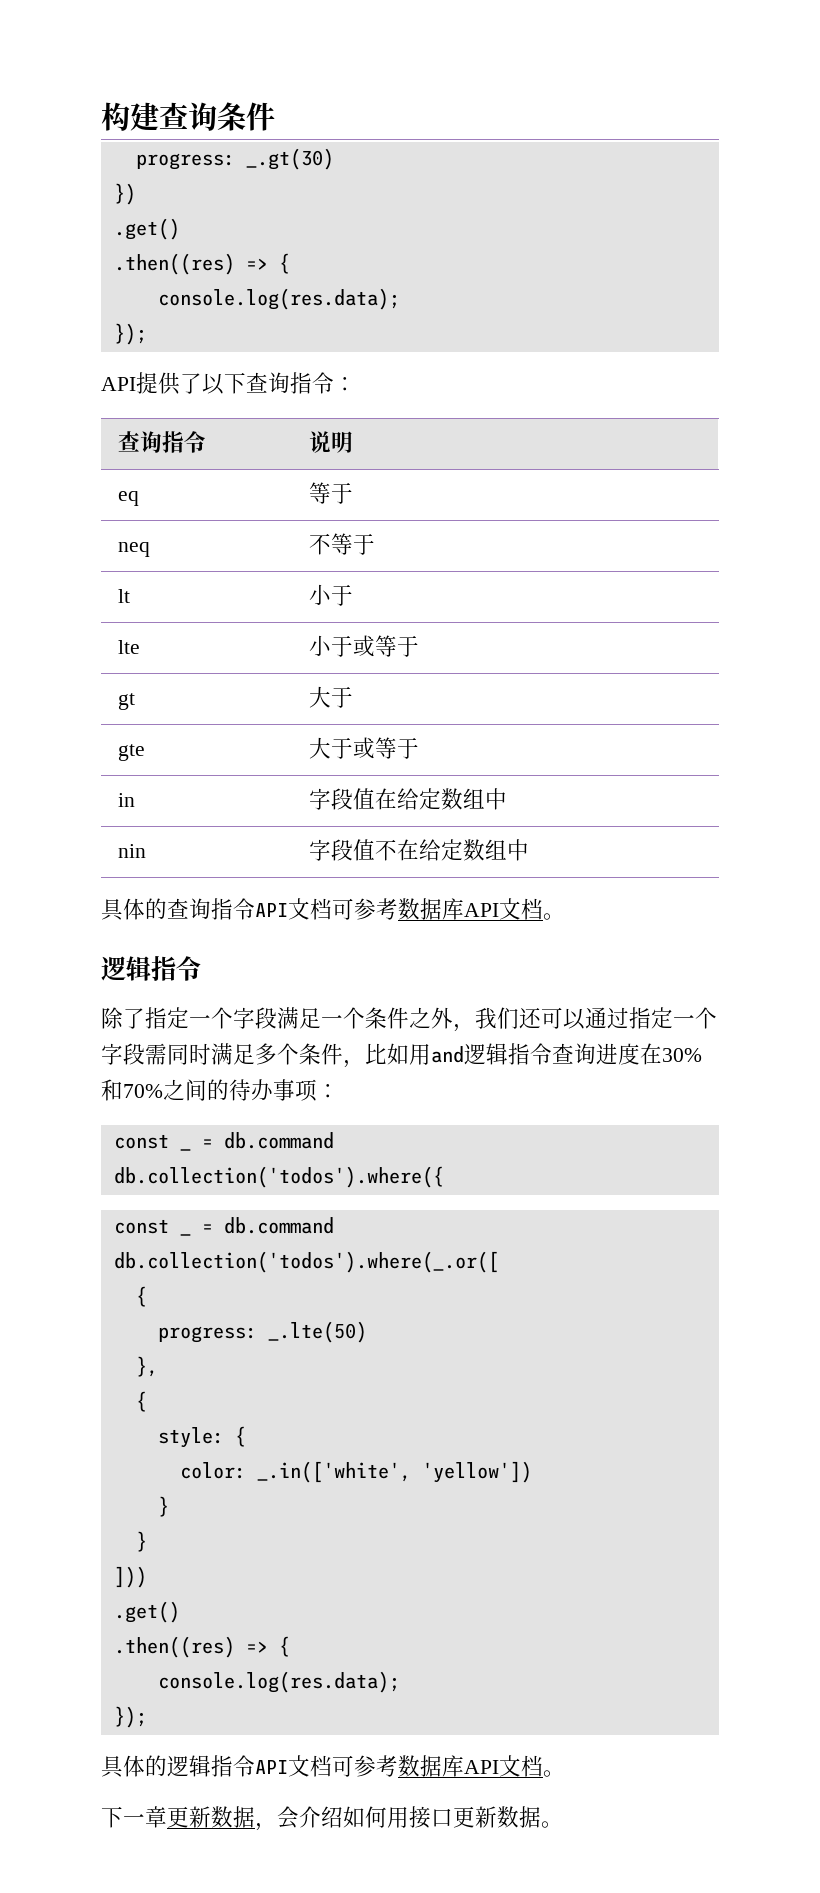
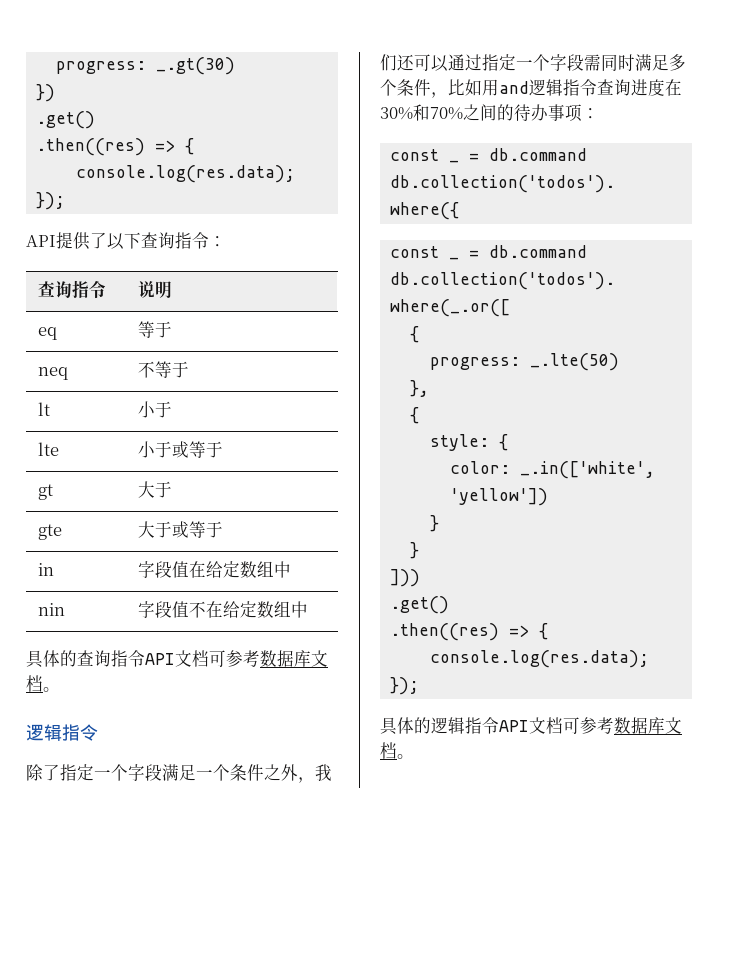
[101,102,275,131] 构建查询条件 // -> (55, 67) none
[464,903,499,917] API -> (311, 658) none
[464,1755,565,1777] [101,1806,563,1831] API文档。 // 下一章更新数据，会介绍如何用接口更新数据。 -> [665,717,682,734] [380,742,414,759] 文档。

